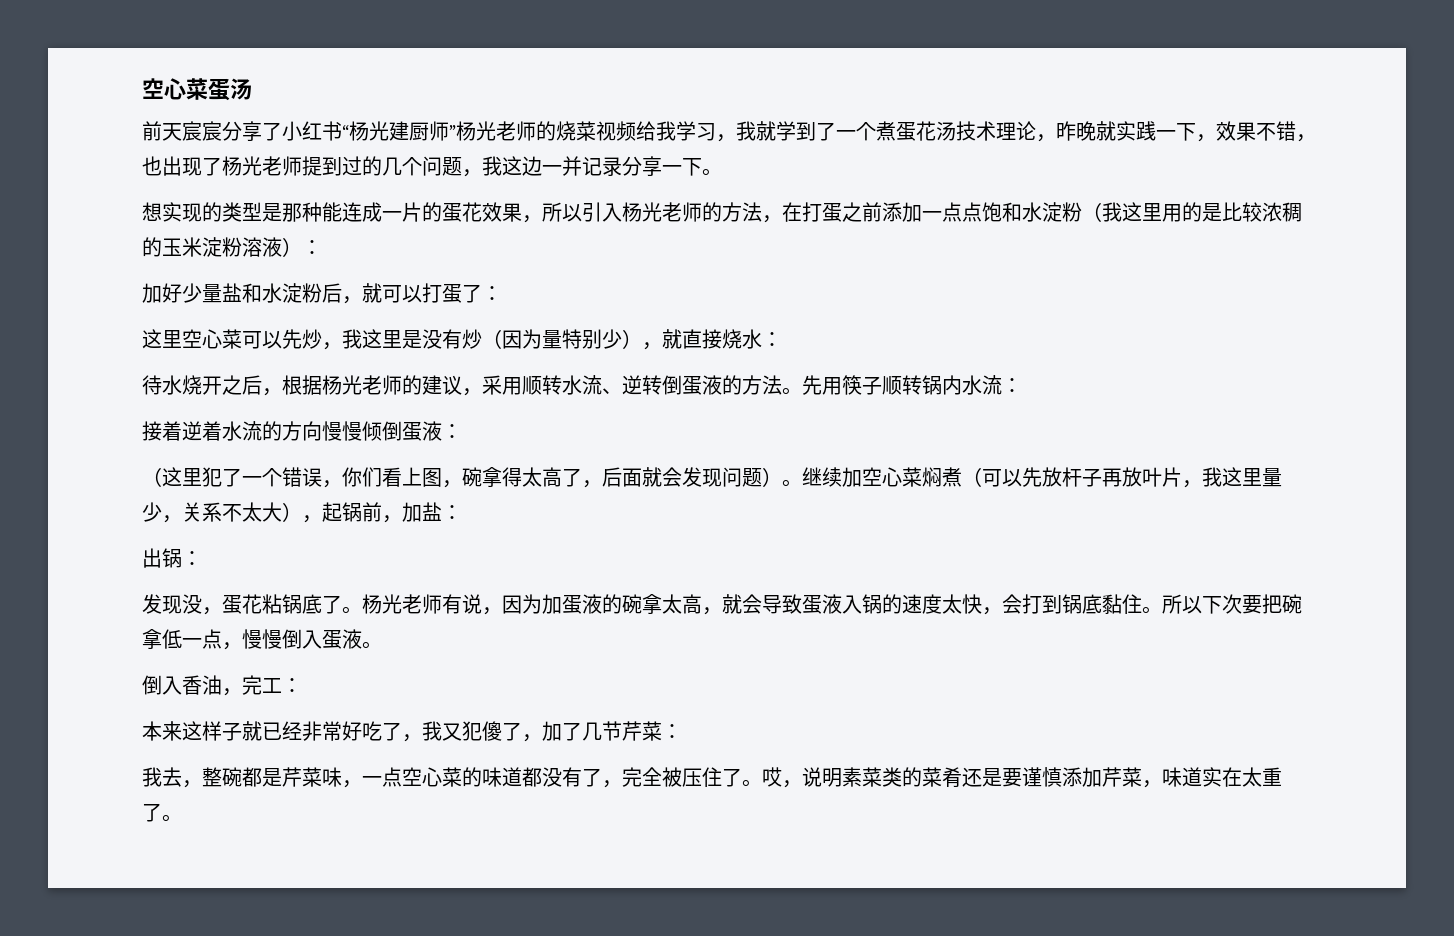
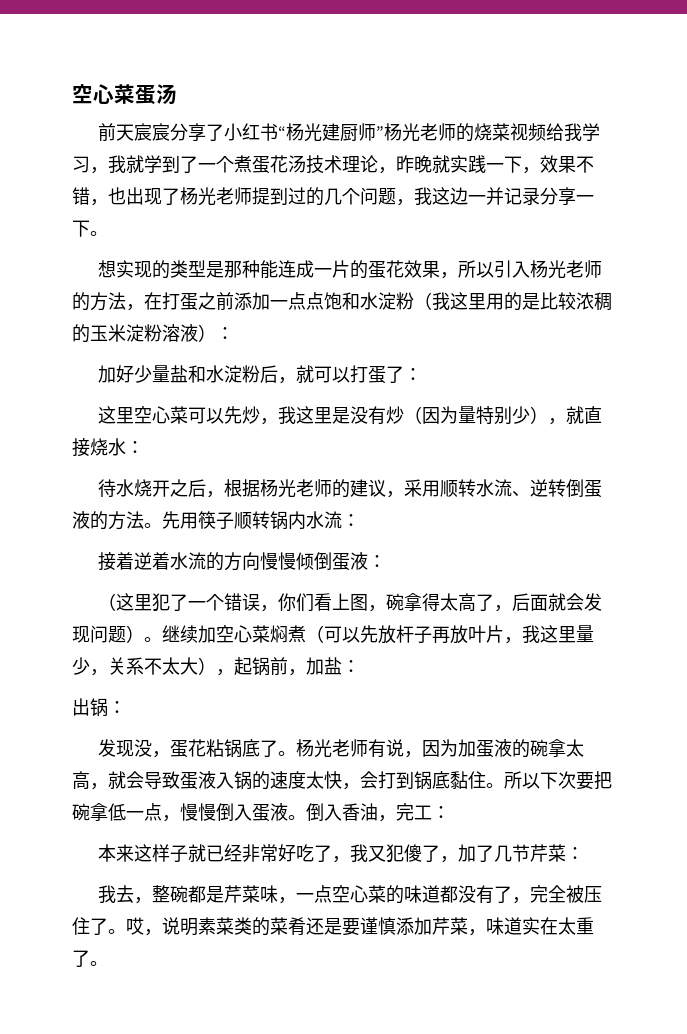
(382, 645) // -> (306, 817) none

